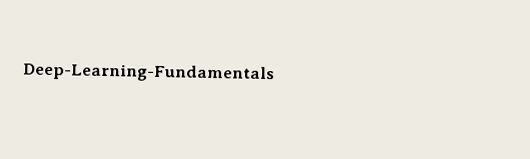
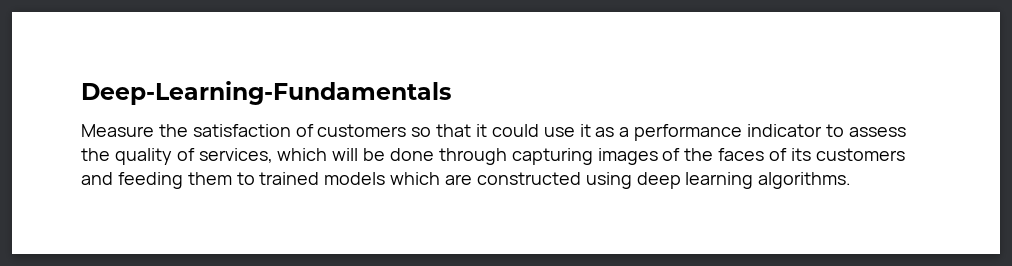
(275, 73) none -> [81,124,906,141] [81,148,905,165] [81,172,852,189] // Measure the satisfaction of customers so that it could use it as a performance indicator to assess the quality of services, which will be done through capturing images of the faces of its customers and feeding them to trained models which are constructed using deep learning algorithms.

